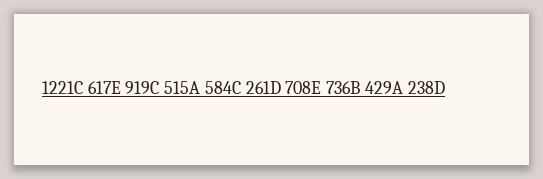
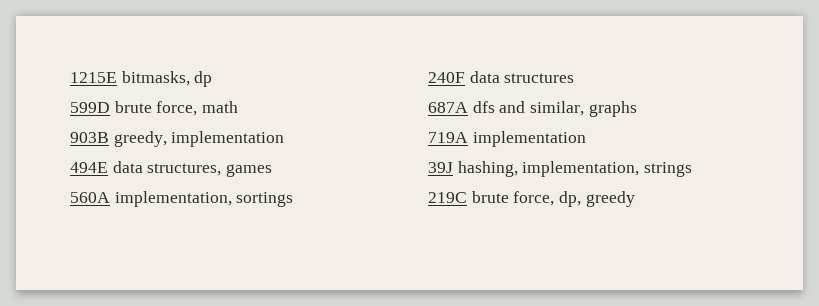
[42,81,445,94] 1221C 617E 919C 515A 584C 261D 708E 736B 429A 238D -> [70,71,213,87] [70,101,239,116] [70,131,285,147] [70,161,273,177] [70,191,294,207] [428,71,575,83] [428,101,637,117] [428,131,586,147] [428,161,693,177] [428,191,635,207] 1215E bitmasks, dp // 599D brute force, math // 903B greedy, implementation // 494E data structures, games // 560A implementation, sortings // 240F data structures // 687A dfs and similar, graphs // 719A implementation // 39J hashing, implementation, strings // 219C brute force, dp, greedy

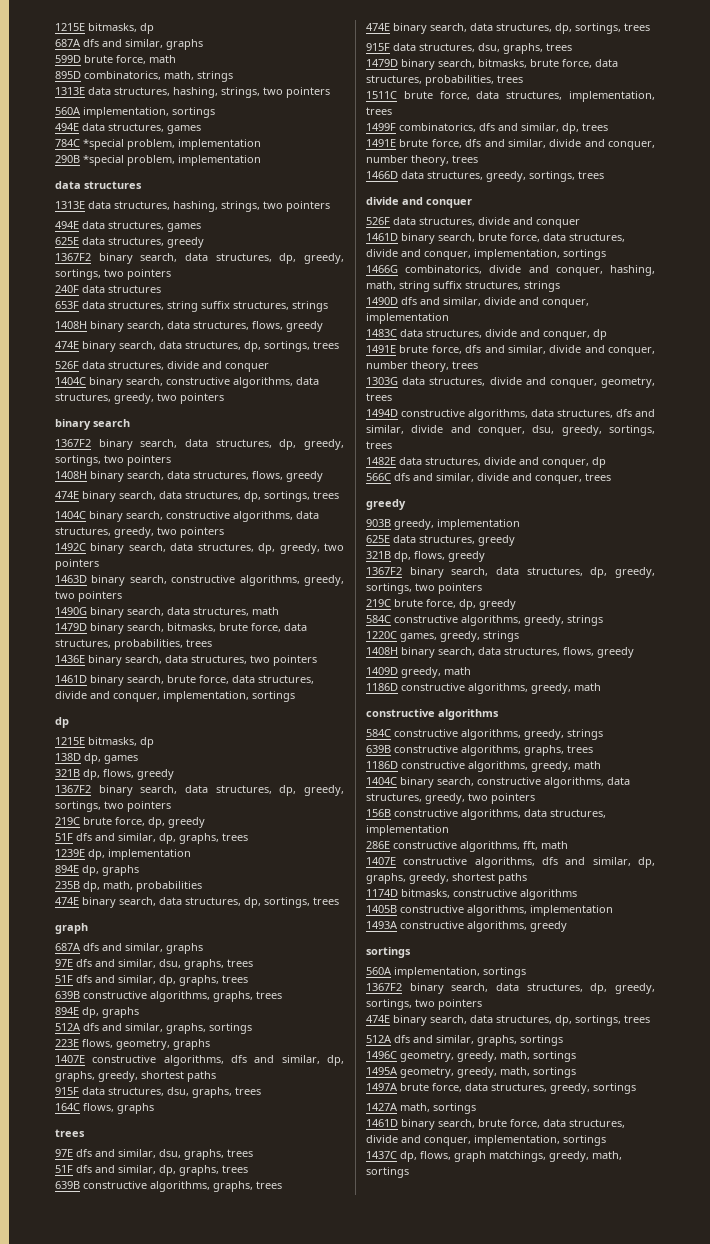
[70,71,213,87] [70,101,239,116] [70,131,285,147] [70,161,273,177] [70,191,294,207] [428,71,575,83] [428,101,637,117] [428,131,586,147] [428,161,693,177] [428,191,635,207] 1215E bitmasks, dp // 599D brute force, math // 903B greedy, implementation // 494E data structures, games // 560A implementation, sortings // 240F data structures // 687A dfs and similar, graphs // 719A implementation // 39J hashing, implementation, strings // 219C brute force, dp, greedy -> [55,23,154,34] [55,39,203,50] [55,55,176,64] [55,71,233,82] [55,87,330,98] [55,107,215,118] [55,123,201,134] [55,139,261,150] [55,155,261,166] [55,181,142,189] [55,201,330,212] [55,221,201,232] [55,237,204,248] [55,253,344,264] [55,269,171,280] [55,285,161,293] [55,301,328,312] [55,321,323,332] [55,341,339,352] [55,361,269,372] [55,377,319,388] [55,393,224,404] [55,419,130,430] [55,439,344,450] [55,455,171,466] [55,471,323,482] [55,491,339,502] [55,511,319,522] [55,527,224,538] [55,543,344,554] [55,559,99,570] [55,575,344,586] [55,591,122,602] [55,607,279,618] [55,623,307,634] [55,639,212,650] [55,655,317,666] [55,675,314,686] [55,691,295,702] [55,717,69,728] [55,737,154,748] [55,753,138,764] [55,769,174,780] [55,785,344,796] [55,801,171,812] [55,817,205,828] [55,833,248,844] [55,849,191,860] [55,865,139,876] [55,881,202,892] [55,897,339,908] [55,923,88,934] [55,943,203,954] [55,959,253,970] [55,975,248,986] [55,991,282,1002] [55,1007,139,1018] [55,1023,252,1034] [55,1039,210,1050] [55,1055,345,1066] [55,1071,216,1082] [55,1087,261,1098] [55,1103,154,1114] [55,1129,85,1137] [55,1149,253,1160] [55,1165,248,1176] [55,1181,282,1192] [366,23,650,34] [366,43,572,54] [366,59,618,70] [366,75,523,86] [366,91,655,102] [366,107,392,115] [366,123,608,134] [366,139,655,150] [366,155,478,166] [366,171,604,182] [366,197,472,208] [366,217,580,228] [366,233,625,244] [366,249,606,260] [366,265,655,276] [366,281,560,292] [366,297,589,308] [366,313,449,324] [366,329,607,340] [366,345,655,356] [366,361,478,372] [366,377,655,388] [366,393,392,401] [366,409,655,420] [366,425,655,436] [366,441,392,449] [366,457,606,468] [366,473,611,484] [366,499,406,510] [366,519,520,530] [366,535,515,546] [366,551,485,562] [366,567,655,578] [366,583,482,594] [366,599,516,610] [366,615,603,626] [366,631,519,642] [366,647,634,658] [366,667,471,678] [366,683,601,694] [366,709,499,720] [366,729,603,740] [366,745,593,756] [366,761,601,772] [366,777,630,788] [366,793,535,804] [366,809,606,820] [366,825,449,836] [366,841,568,852] [366,857,655,868] [366,873,527,884] [366,889,577,900] [366,905,613,916] [366,921,567,932] [366,947,411,958] [366,967,526,978] [366,983,655,994] [366,999,482,1010] [366,1015,650,1026] [366,1035,563,1046] [366,1051,576,1062] [366,1067,576,1078] [366,1083,636,1094] [366,1103,476,1114] [366,1119,625,1130] [366,1135,606,1146] [366,1151,622,1162] [366,1167,409,1178] 1215E bitmasks, dp // 687A dfs and similar, graphs // 599D brute force, math // 895D combinatorics, math, strings // 1313E data structures, hashing, strings, two pointers // 560A implementation, sortings // 494E data structures, games // 784C *special problem, implementation // 290B *special problem, implementation // data structures // 1313E data structures, hashing, strings, two pointers // 494E data structures, games // 625E data structures, greedy // 1367F2 binary search, data structures, dp, greedy, sortings, two pointers // 240F data structures // 653F data structures, string suffix structures, strings // 1408H binary search, data structures, flows, greedy // 474E binary search, data structures, dp, sortings, trees // 526F data structures, divide and conquer // 1404C binary search, constructive algorithms, data structures, greedy, two pointers // binary search // 1367F2 binary search, data structures, dp, greedy, sortings, two pointers // 1408H binary search, data structures, flows, greedy // 474E binary search, data structures, dp, sortings, trees // 1404C binary search, constructive algorithms, data structures, greedy, two pointers // 1492C binary search, data structures, dp, greedy, two pointers // 1463D binary search, constructive algorithms, greedy, two pointers // 1490G binary search, data structures, math // 1479D binary search, bitmasks, brute force, data structures, probabilities, trees // 1436E binary search, data structures, two pointers // 1461D binary search, brute force, data structures, divide and conquer, implementation, sortings // dp // 1215E bitmasks, dp // 138D dp, games // 321B dp, flows, greedy // 1367F2 binary search, data structures, dp, greedy, sortings, two pointers // 219C brute force, dp, greedy // 51F dfs and similar, dp, graphs, trees // 1239E dp, implementation // 894E dp, graphs // 235B dp, math, probabilities // 474E binary search, data structures, dp, sortings, trees // graph // 687A dfs and similar, graphs // 97E dfs and similar, dsu, graphs, trees // 51F dfs and similar, dp, graphs, trees // 639B constructive algorithms, graphs, trees // 894E dp, graphs // 512A dfs and similar, graphs, sortings // 223E flows, geometry, graphs // 1407E constructive algorithms, dfs and similar, dp, graphs, greedy, shortest paths // 915F data structures, dsu, graphs, trees // 164C flows, graphs // trees // 97E dfs and similar, dsu, graphs, trees // 51F dfs and similar, dp, graphs, trees // 639B constructive algorithms, graphs, trees // 474E binary search, data structures, dp, sortings, trees // 915F data structures, dsu, graphs, trees // 1479D binary search, bitmasks, brute force, data structures, probabilities, trees // 1511C brute force, data structures, implementation, trees // 1499F combinatorics, dfs and similar, dp, trees // 1491E brute force, dfs and similar, divide and conquer, number theory, trees // 1466D data structures, greedy, sortings, trees // divide and conquer // 526F data structures, divide and conquer // 1461D binary search, brute force, data structures, divide and conquer, implementation, sortings // 1466G combinatorics, divide and conquer, hashing, math, string suffix structures, strings // 1490D dfs and similar, divide and conquer, implementation // 1483C data structures, divide and conquer, dp // 1491E brute force, dfs and similar, divide and conquer, number theory, trees // 1303G data structures, divide and conquer, geometry, trees // 1494D constructive algorithms, data structures, dfs and similar, divide and conquer, dsu, greedy, sortings, trees // 1482E data structures, divide and conquer, dp // 566C dfs and similar, divide and conquer, trees // greedy // 903B greedy, implementation // 625E data structures, greedy // 321B dp, flows, greedy // 1367F2 binary search, data structures, dp, greedy, sortings, two pointers // 219C brute force, dp, greedy // 584C constructive algorithms, greedy, strings // 1220C games, greedy, strings // 1408H binary search, data structures, flows, greedy // 1409D greedy, math // 1186D constructive algorithms, greedy, math // constructive algorithms // 584C constructive algorithms, greedy, strings // 639B constructive algorithms, graphs, trees // 1186D constructive algorithms, greedy, math // 1404C binary search, constructive algorithms, data structures, greedy, two pointers // 156B constructive algorithms, data structures, implementation // 286E constructive algorithms, fft, math // 1407E constructive algorithms, dfs and similar, dp, graphs, greedy, shortest paths // 1174D bitmasks, constructive algorithms // 1405B constructive algorithms, implementation // 1493A constructive algorithms, greedy // sortings // 560A implementation, sortings // 1367F2 binary search, data structures, dp, greedy, sortings, two pointers // 474E binary search, data structures, dp, sortings, trees // 512A dfs and similar, graphs, sortings // 1496C geometry, greedy, math, sortings // 1495A geometry, greedy, math, sortings // 1497A brute force, data structures, greedy, sortings // 1427A math, sortings // 1461D binary search, brute force, data structures, divide and conquer, implementation, sortings // 1437C dp, flows, graph matchings, greedy, math, sortings

